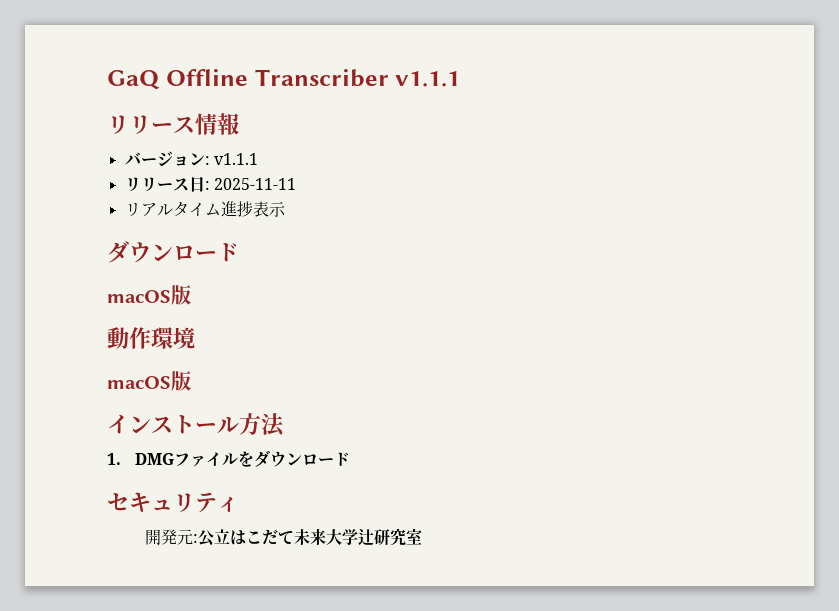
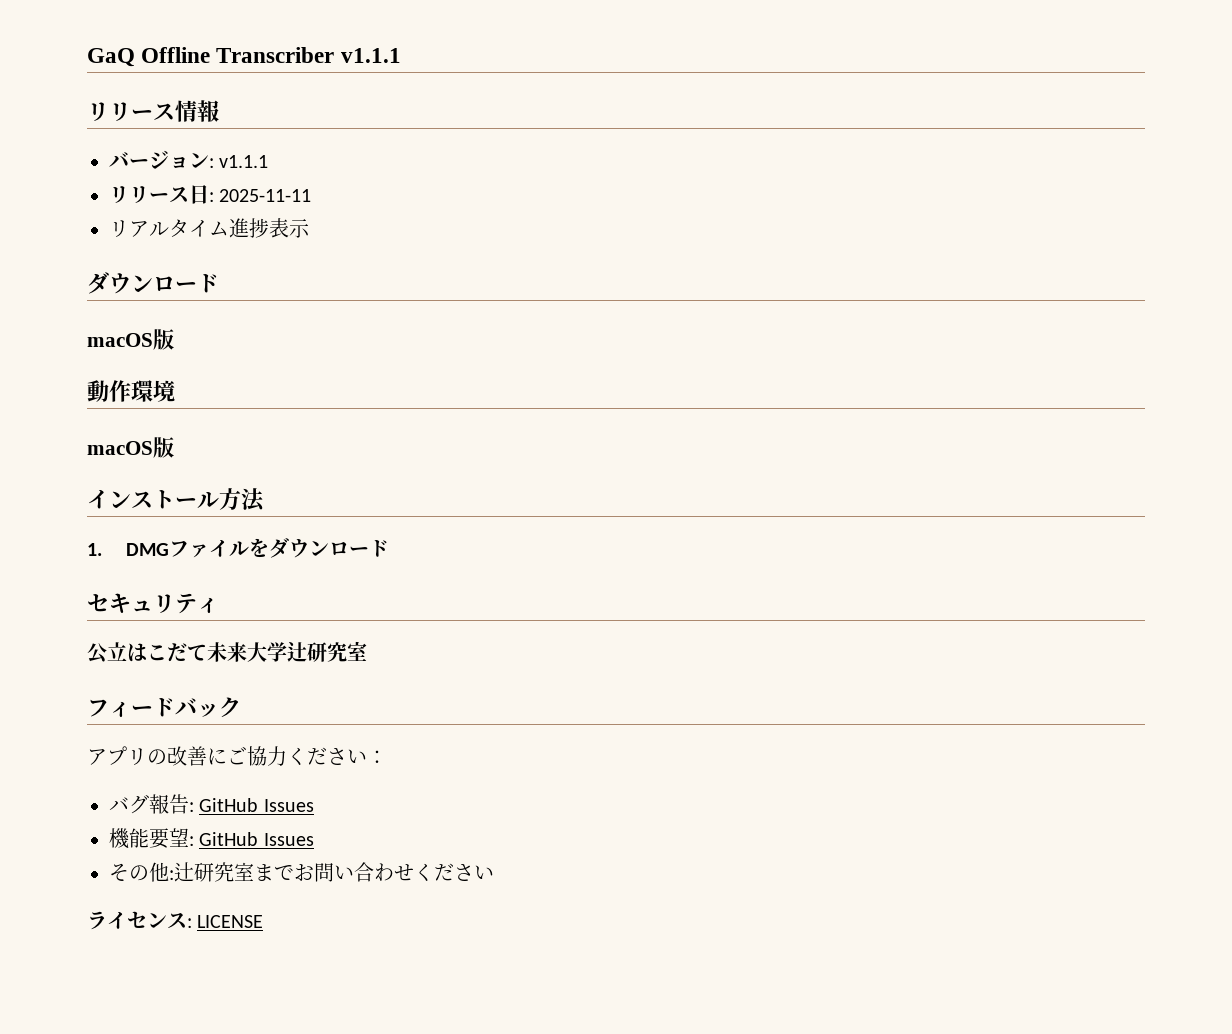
[144,529,198,545] 開発元: -> (219, 605) none
(422, 536) none -> [87,697,241,718] [87,746,387,766] [109,794,314,814] [109,828,314,849] [109,862,494,882] [87,911,264,930] // フィードバック // アプリの改善にご協力ください： // バグ報告: GitHub Issues // 機能要望: GitHub Issues // その他:辻研究室までお問い合わせください // ライセンス: LICENSE

